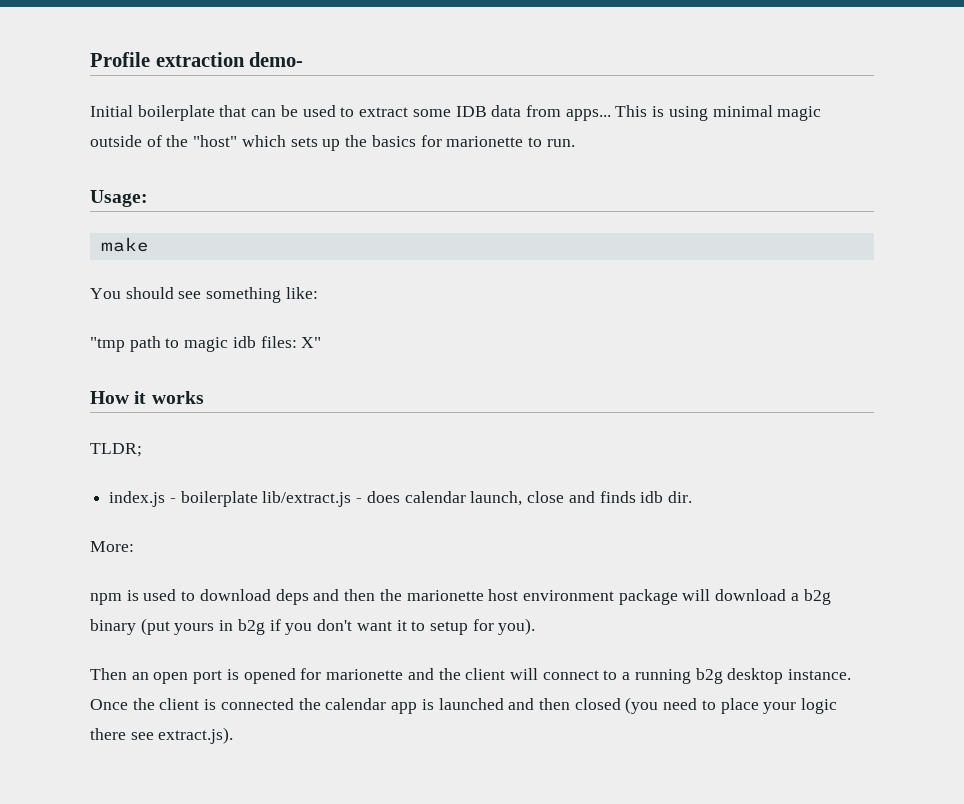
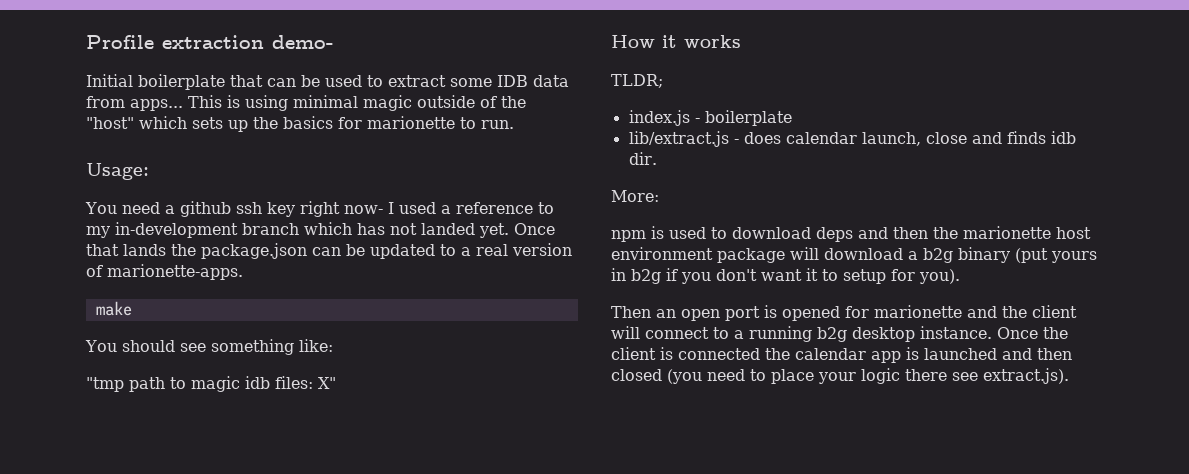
(148, 198) none -> [85,201,554,217] [86,222,555,238] [86,243,572,259] [86,264,243,280] // You need a github ssh key right now- I used a reference to my in-development branch which has not landed yet. Once that lands the package.json can be updated to a real version of marionette-apps.
(258, 499) none -> (792, 118) //

